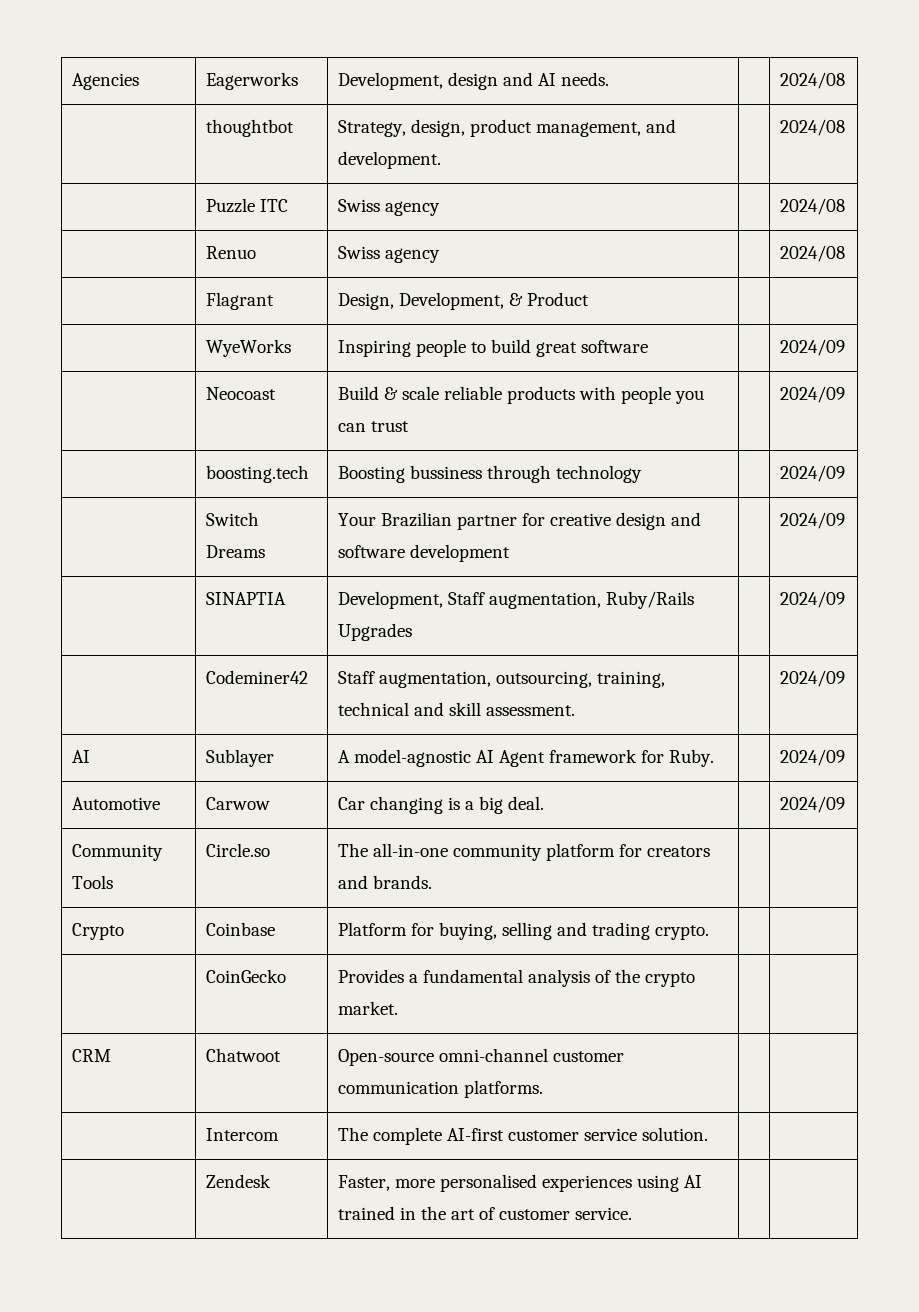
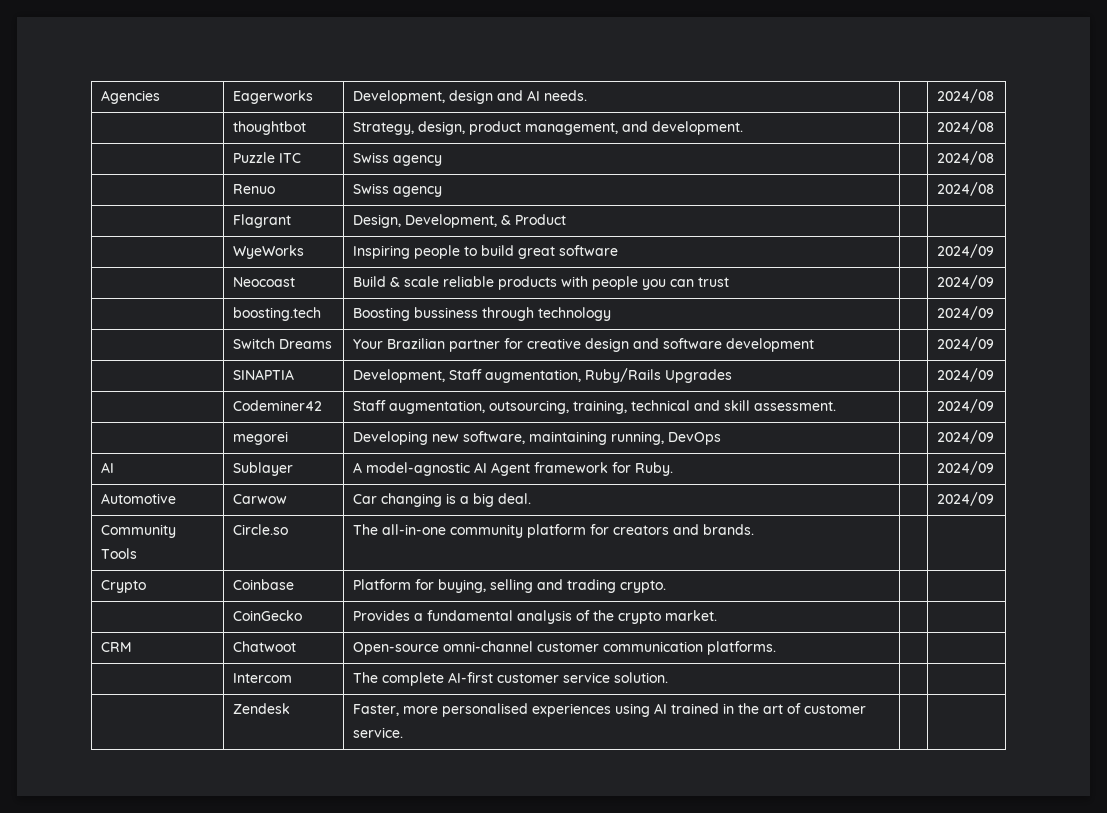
(845, 678) none -> [232,431,288,445] [352,431,721,445] [936,430,994,444] // | megorei | Developing new software, maintaining running, DevOps | | 2024/09

